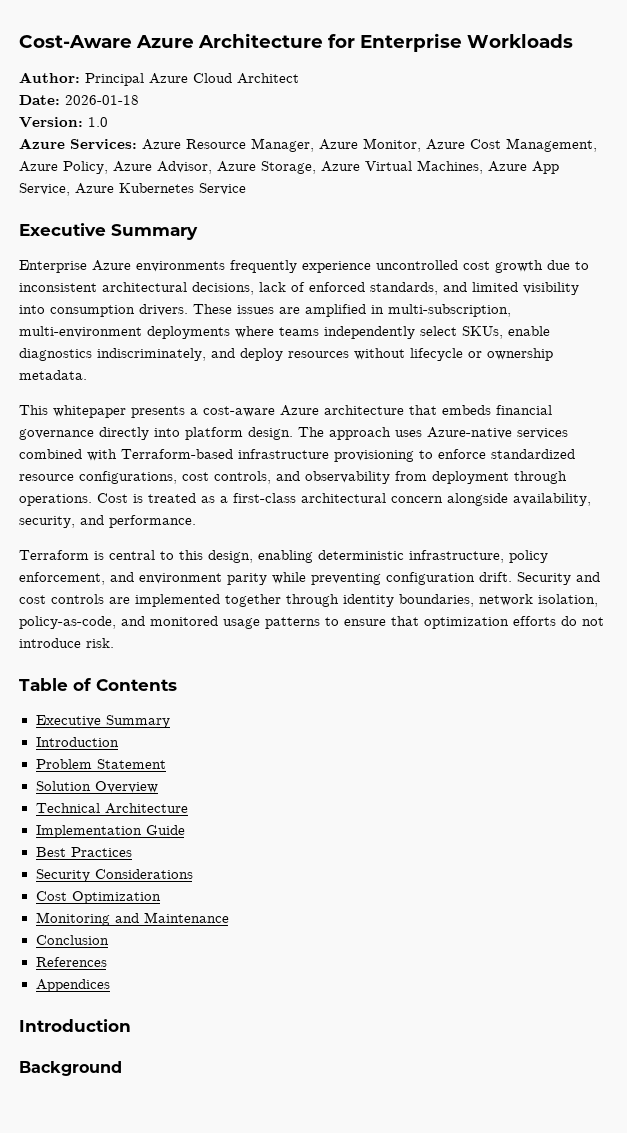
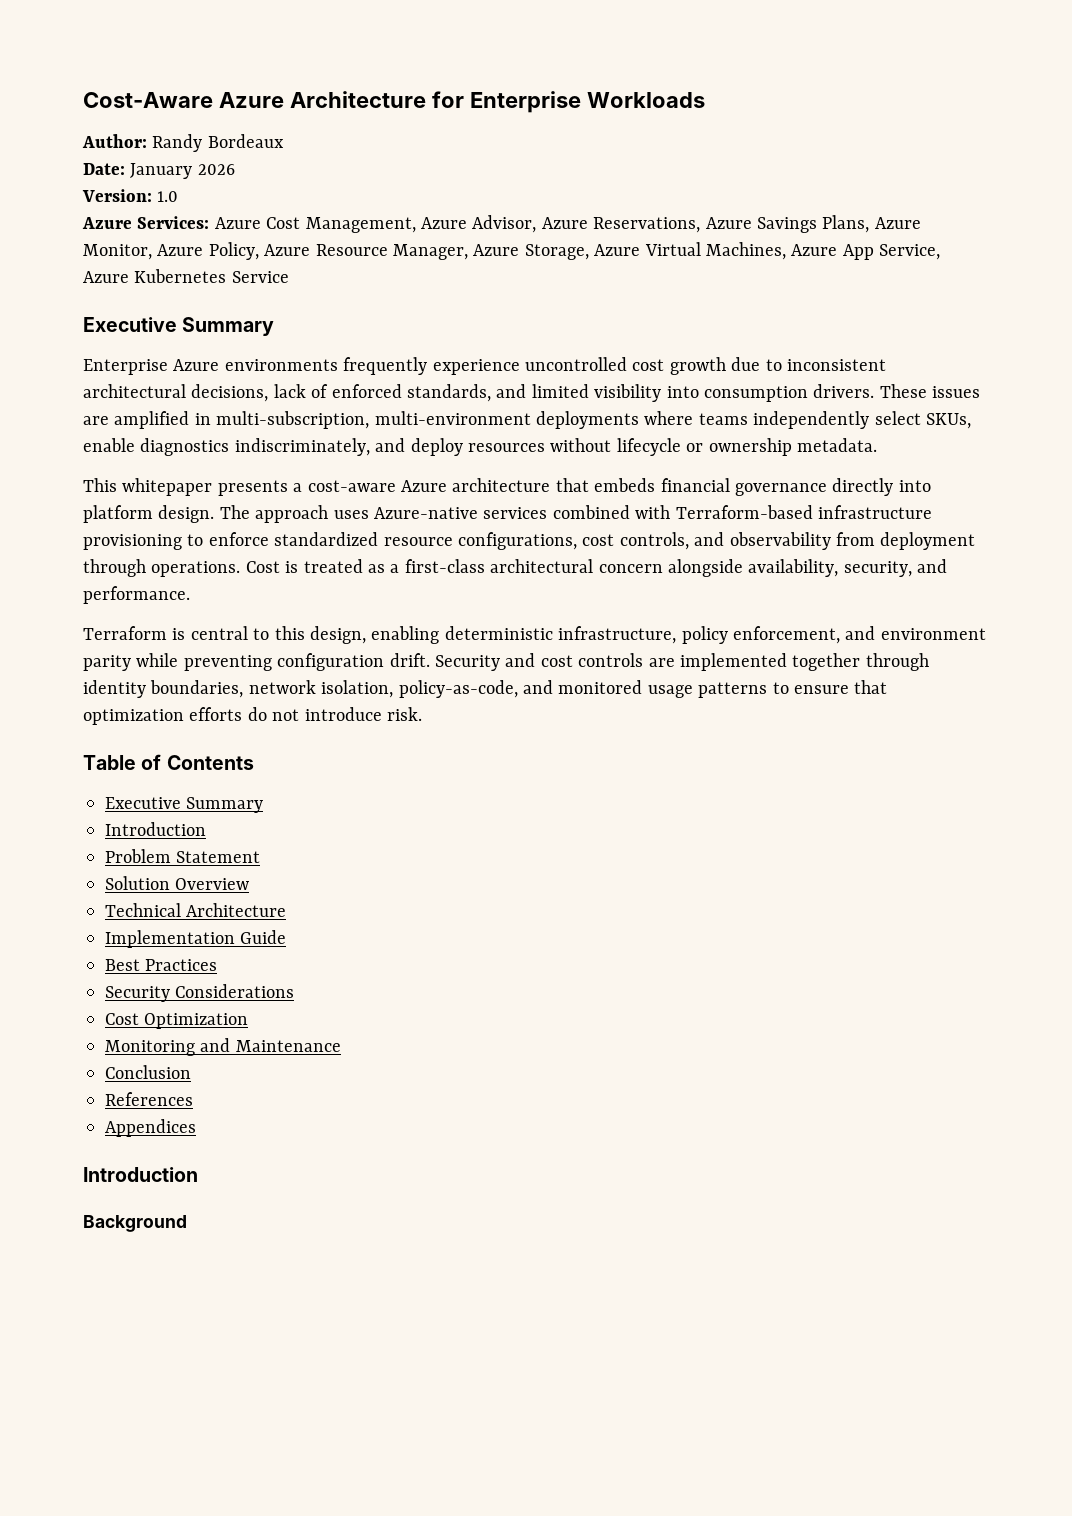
[85,73,299,86] Principal Azure Cloud Architect -> [152,134,284,152] Randy Bordeaux
[65,95,139,105] 2026-01-18 -> [130,163,235,179] January 2026
[186,138,597,152] [19,161,212,174] Resource Manager, Azure Monitor, Azure Cost Management, Azure Policy, Azure Advisor, -> [266,215,921,233] [83,242,468,260] Cost Management, Azure Advisor, Azure Reservations, Azure Savings Plans, Azure Monitor, Azure Policy, Azure Resource Manager,

